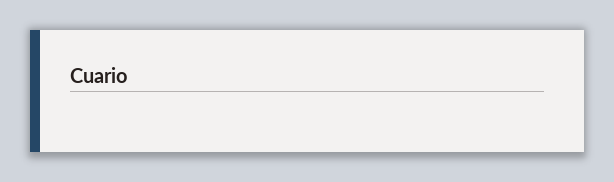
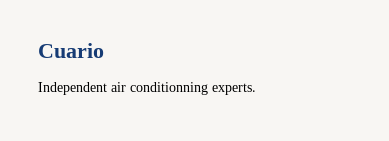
(127, 75) none -> [38,82,256,95] // Independent air conditionning experts.

